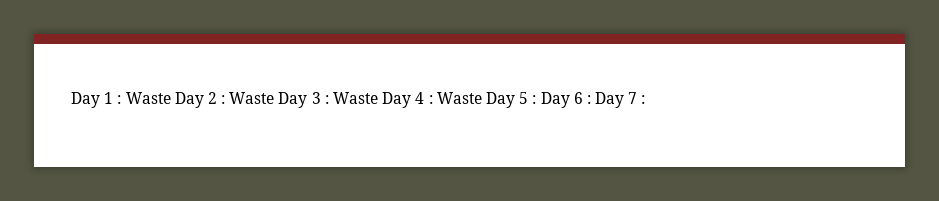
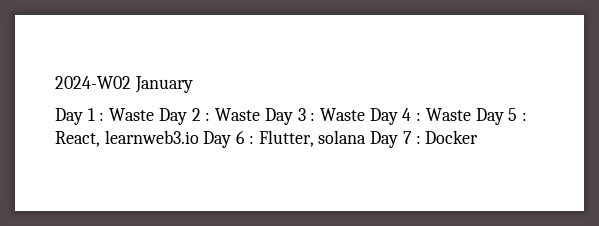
(71, 100) none -> [55,76,193,93] 2024-W02 January //
(537, 99) none -> [55,130,199,147] React, learnweb3.io
(591, 99) none -> [258,130,367,147] Flutter, solana
(646, 99) none -> [425,130,479,144] Docker

